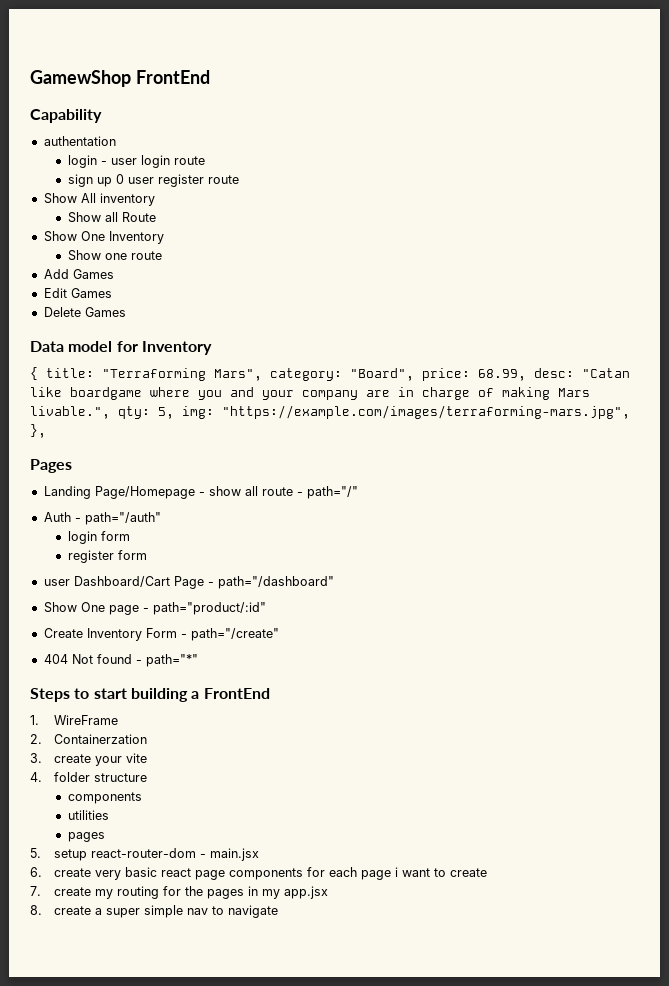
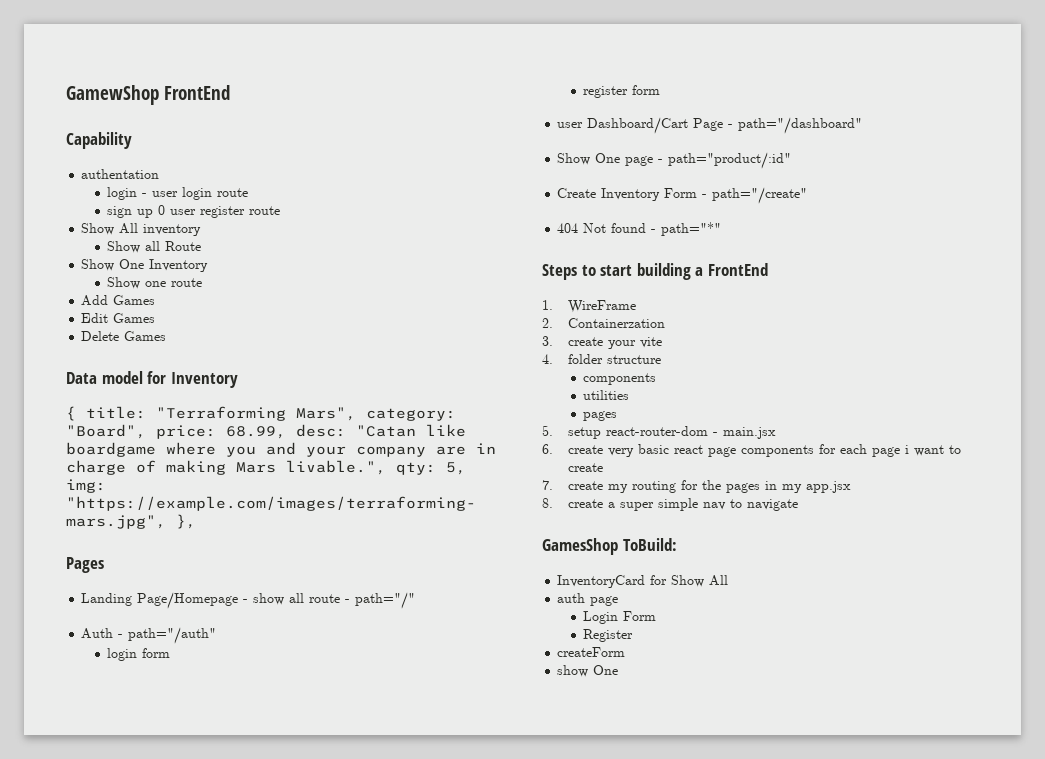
(278, 911) none -> [542,538,677,555] [557,575,729,588] [557,593,619,606] [583,611,657,624] [583,629,634,642] [557,647,626,657] [557,665,619,677] // GamesShop ToBuild: // InventoryCard for Show All // auth page // Login Form // Register // createForm // show One

